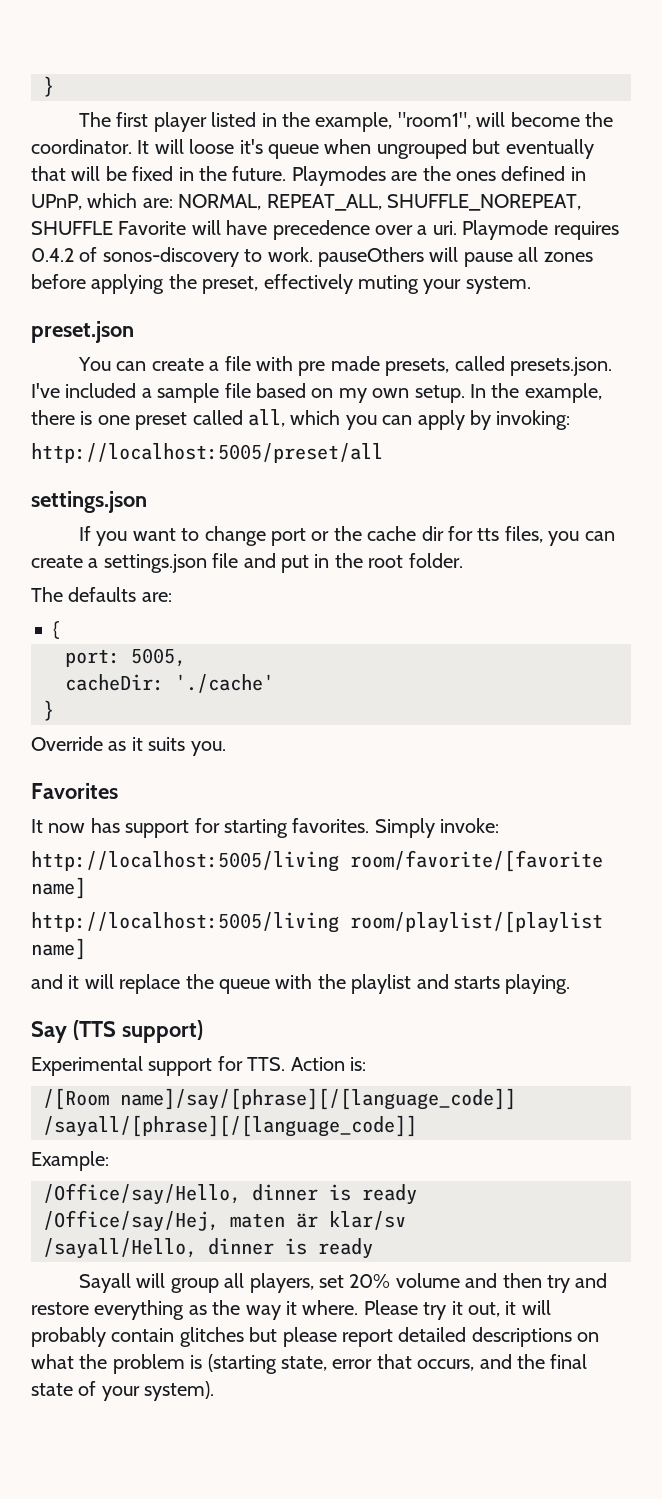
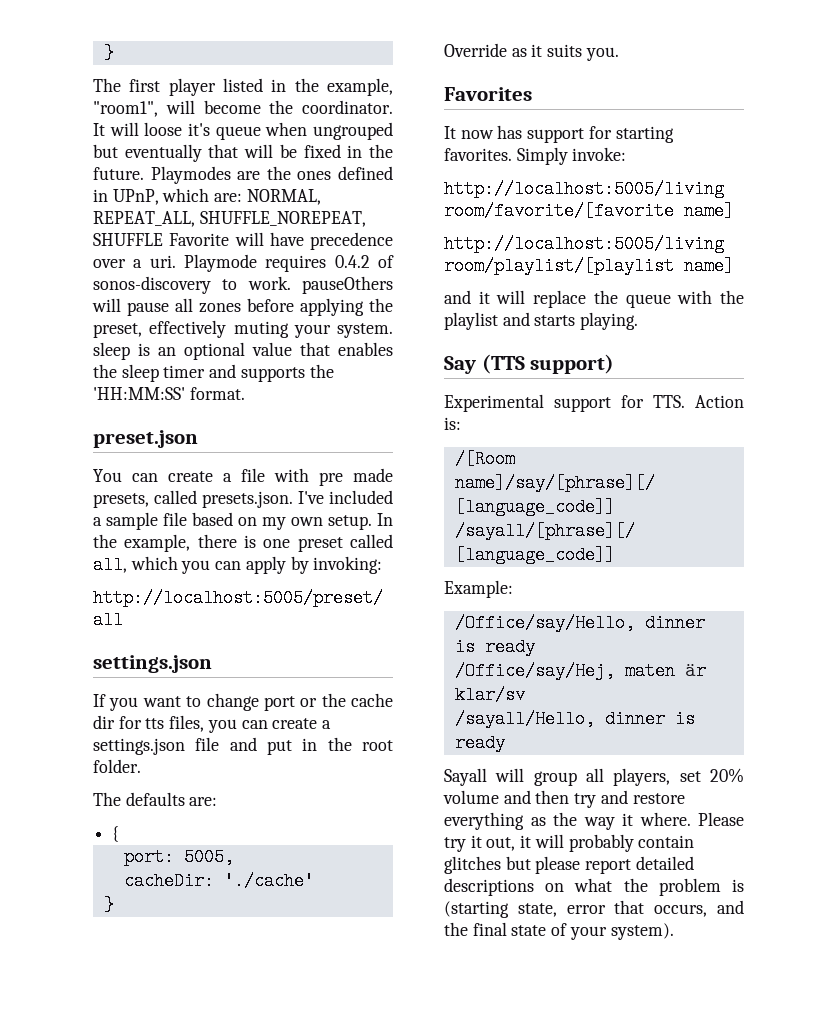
(531, 285) none -> [93,342,393,360] [93,364,334,382] [93,387,245,400] sleep is an optional value that enables the sleep timer and supports the 'HH:MM:SS' format.

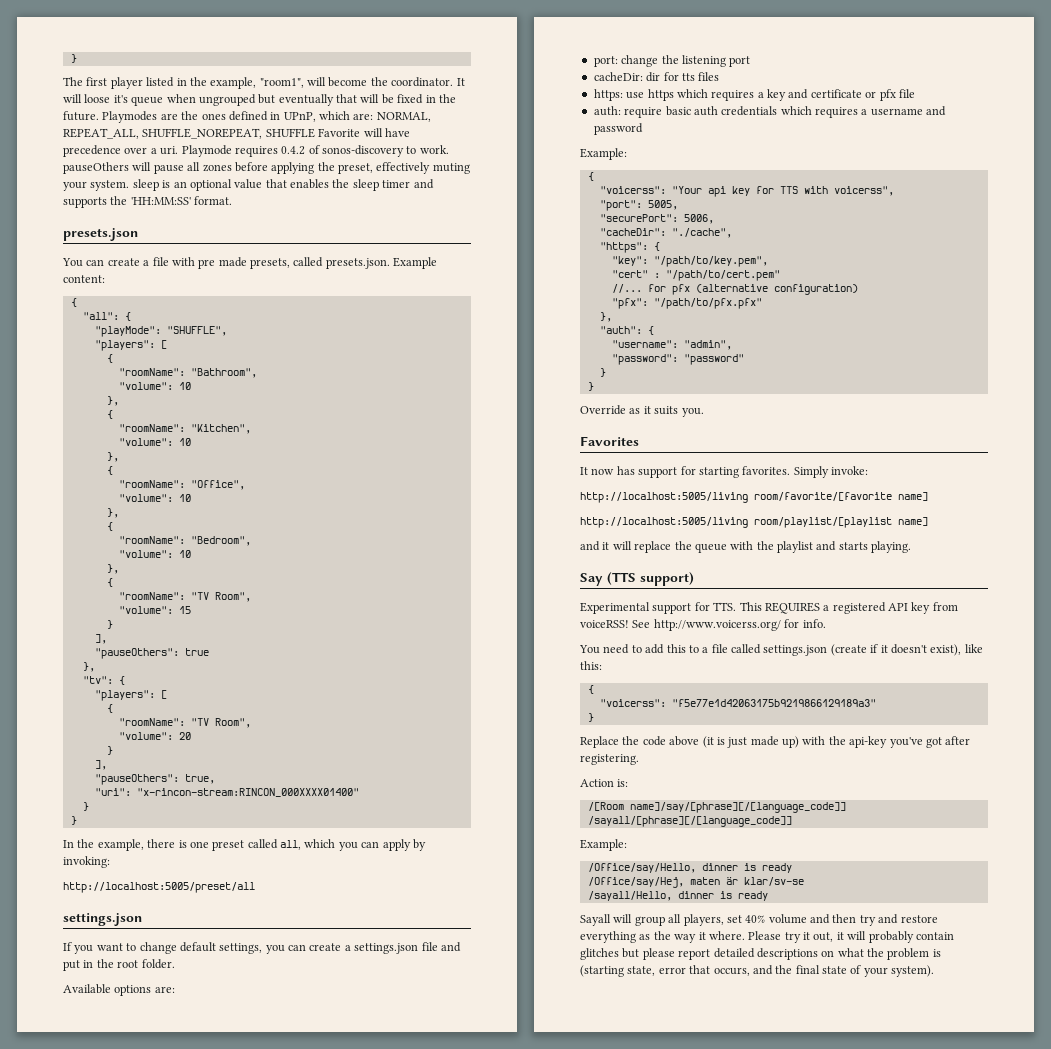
[93,430,198,448] preset.json -> [63,228,138,241] presets.json
[298,490,393,504] [93,512,372,530] I've included a sample file based on my own setup. -> [393,257,438,269] [63,275,105,283] [70,298,77,307] [82,312,131,321] [94,326,227,337] [94,340,167,351] [106,354,113,363] [118,368,257,378] [118,382,191,390] [106,396,119,406] [106,410,113,419] [118,424,251,434] [118,438,191,446] [106,452,119,462] [106,466,113,475] [118,480,245,490] [118,494,191,502] [106,508,119,518] [106,522,113,531] [118,536,251,546] [118,550,191,558] [106,564,119,574] [106,578,113,587] [118,592,251,602] [118,606,191,614] [106,620,113,629] [94,634,107,644] [94,648,209,659] [82,662,95,672] [82,676,125,685] [94,690,167,701] [106,704,113,713] [118,718,251,728] [118,732,191,740] [106,746,113,755] [94,760,107,770] [94,774,215,785] [94,788,359,797] [82,802,89,811] [70,816,77,825] Example content: // { // "all": { // "playMode": "SHUFFLE", // "players": [ // { // "roomName": "Bathroom", // "volume": 10 // }, // { // "roomName": "Kitchen", // "volume": 10 // }, // { // "roomName": "Office", // "volume": 10 // }, // { // "roomName": "Bedroom", // "volume": 10 // }, // { // "roomName": "TV Room", // "volume": 15 // } // ], // "pauseOthers": true // }, // "tv": { // "players": [ // { // "roomName": "TV Room", // "volume": 20 // } // ], // "pauseOthers": true, // "uri": "x-rincon-stream:RINCON_000XXXX01400" // } // } //
[263,693,393,711] [93,715,205,732] port or the cache dir for tts files, -> [179,942,263,954] default settings,
[93,792,185,806] The defaults -> [63,984,152,996] Available options
[112,826,120,842] [123,848,234,866] [123,872,314,890] { // port: 5005, // cacheDir: './cache' -> [593,55,751,67] [593,72,720,82] [593,89,915,101] [593,106,947,118] [593,123,643,135] [580,148,627,160] [587,172,594,181] [599,186,894,197] [599,200,678,211] [599,214,714,224] [599,228,732,238] [599,242,660,253] [611,256,768,267] [611,270,780,281] [611,284,858,295] [611,298,762,309] [599,312,612,322] [599,326,654,335] [611,340,732,350] [611,354,744,365] [599,368,606,377] port: change the listening port // cacheDir: dir for tts files // https: use https which requires a key and certificate or pfx file // auth: require basic auth credentials which requires a username and password // Example: // { // "voicerss": "Your api key for TTS with voicerss", // "port": 5005, // "securePort": 5006, // "cacheDir": "./cache", // "https": { // "key": "/path/to/key.pem", // "cert" : "/path/to/cert.pem" // //... for pfx (alternative configuration) // "pfx": "/path/to/pfx.pfx" // }, // "auth": { // "username": "admin", // "password": "password" // }
(685, 401) none -> [739,602,958,614] [580,619,826,631] [579,644,983,656] [580,661,602,670] [587,685,594,694] [599,699,876,707] [587,713,594,722] [580,736,971,748] [580,754,639,765] This REQUIRES a registered API key from voiceRSS! See http://www.voicerss.org/ for info. // You need to add this to a file called settings.json (create if it doesn't exist), like this: // { // "voicerss": "f5e77e1d42063175b9219866129189a3" // } // Replace the code above (it is just made up) with the api-key you've got after registering. //
[454,686,525,704] klar/sv -> [743,877,804,886] klar/sv-se
[710,768,744,783] 20% -> [745,915,766,923] 40%

